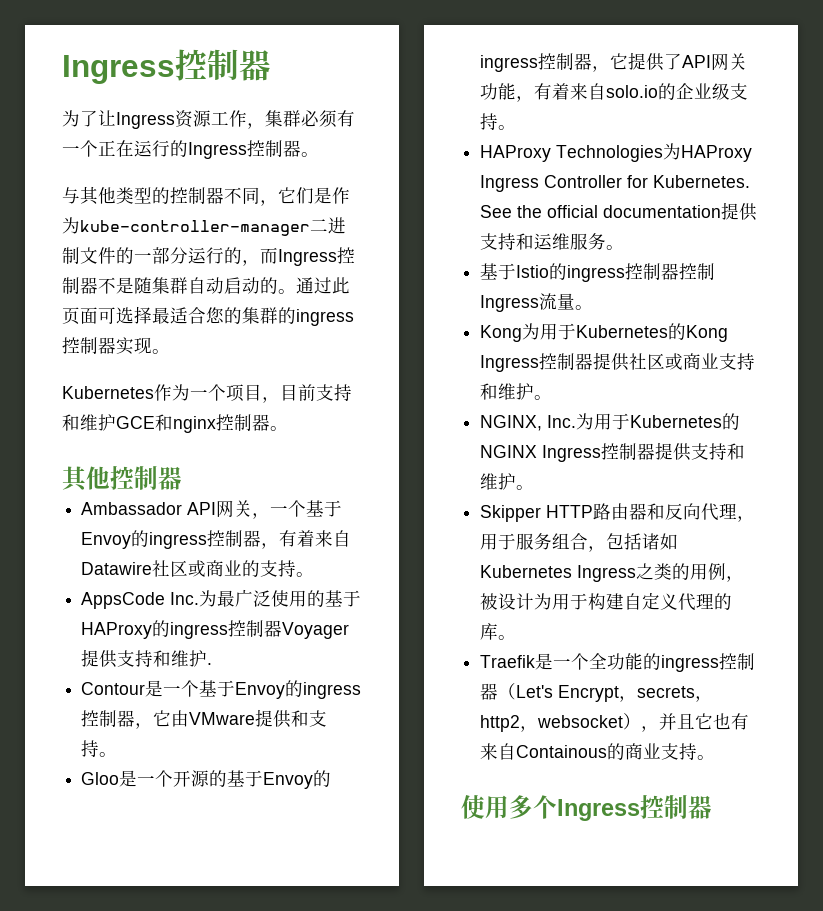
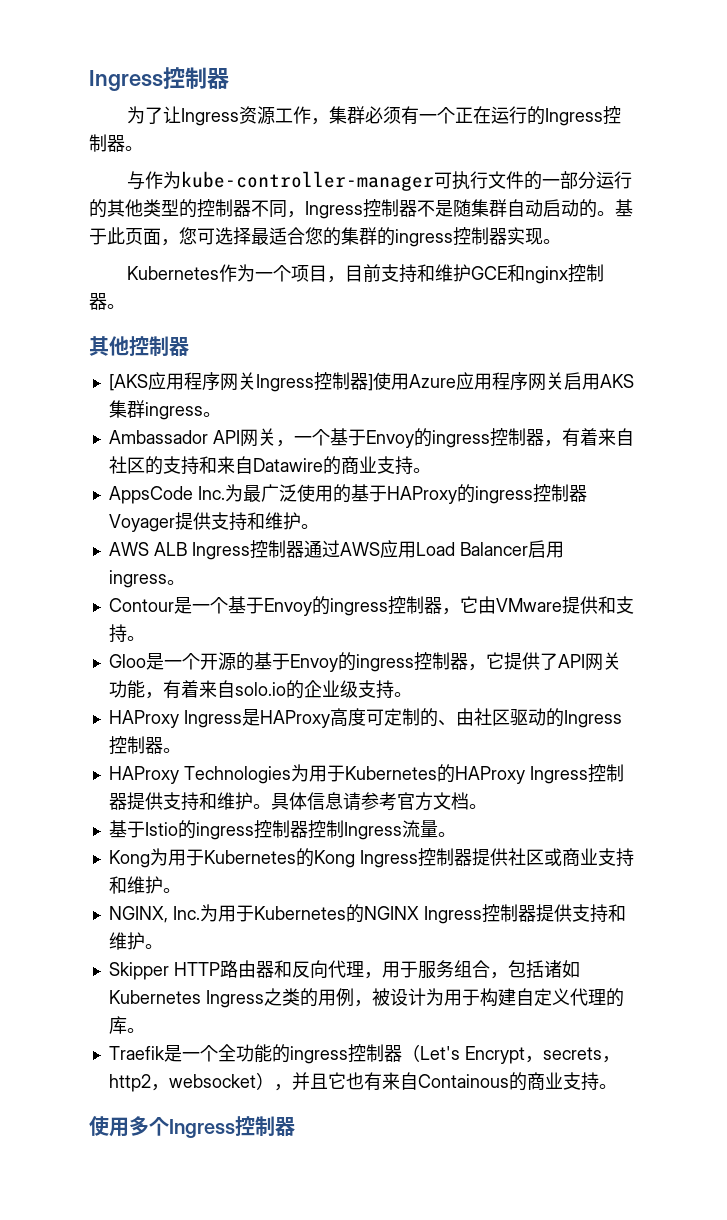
(80, 195) none -> [145,171,633,191] [89,199,107,218] 作为kube-controller-manager可执行文件的一部分运行的
[278,187,350,204] [62,217,346,236] [62,247,278,266] 它们是作为kube-controller-manager二进制文件的一部分运行的，而 -> (305, 214) none
[296,277,350,294] [62,307,98,325] 通过此页面 -> [615,199,633,217] [89,227,197,246] 基于此页面，您
(182, 478) none -> [108,372,634,392] [108,400,221,420] // [AKS应用程序网关Ingress控制器]使用Azure应用程序网关启用AKS集群ingress。
[81,560,261,577] Datawire社区或商业的 -> [108,456,377,475] 社区的支持和来自Datawire的商业
[207,663,213,665] . -> [300,524,319,529] [108,540,564,560] [108,570,185,588] 。 // AWS ALB Ingress控制器通过AWS应用Load Balancer启用ingress。
[556,143,753,162] [480,175,751,192] [480,202,758,221] [480,233,607,250] Technologies为HAProxy Ingress Controller for Kubernetes. See the official documentation提供支持和运维服务 -> [183,708,622,728] [108,736,181,755] [108,764,624,784] [108,792,469,811] Ingress是HAProxy高度可定制的、由社区驱动的Ingress控制器。 // HAProxy Technologies为用于Kubernetes的HAProxy Ingress控制器提供支持和维护。具体信息请参考官方文档

